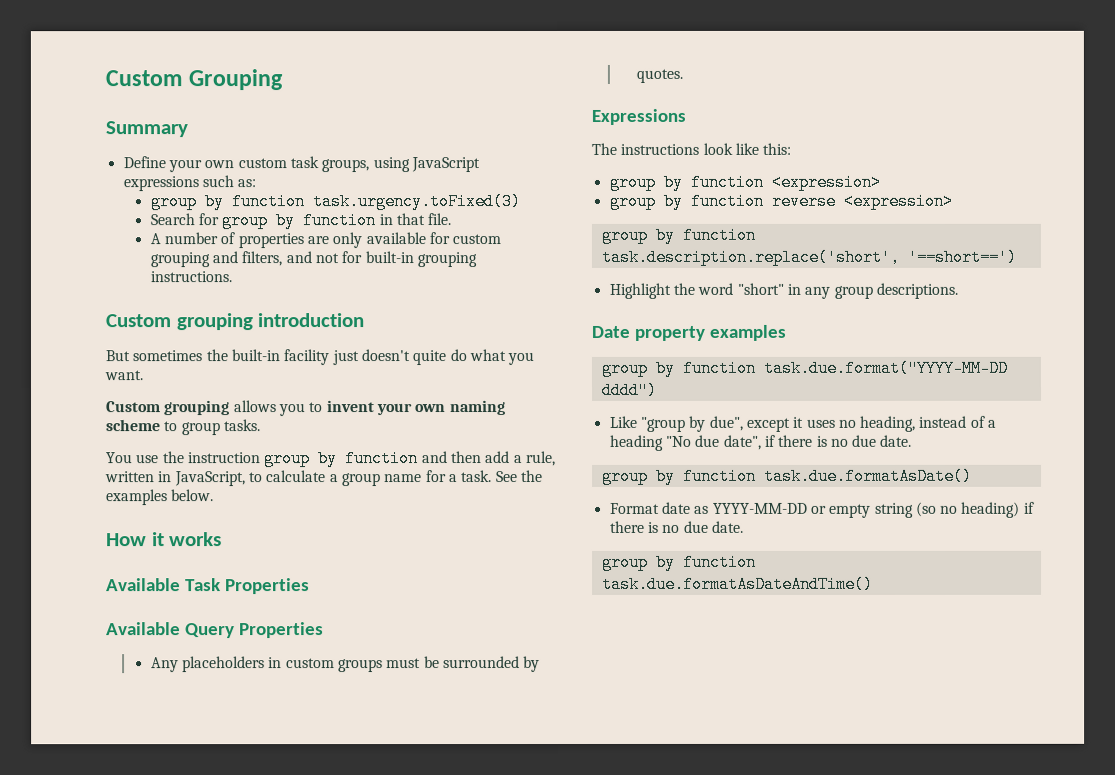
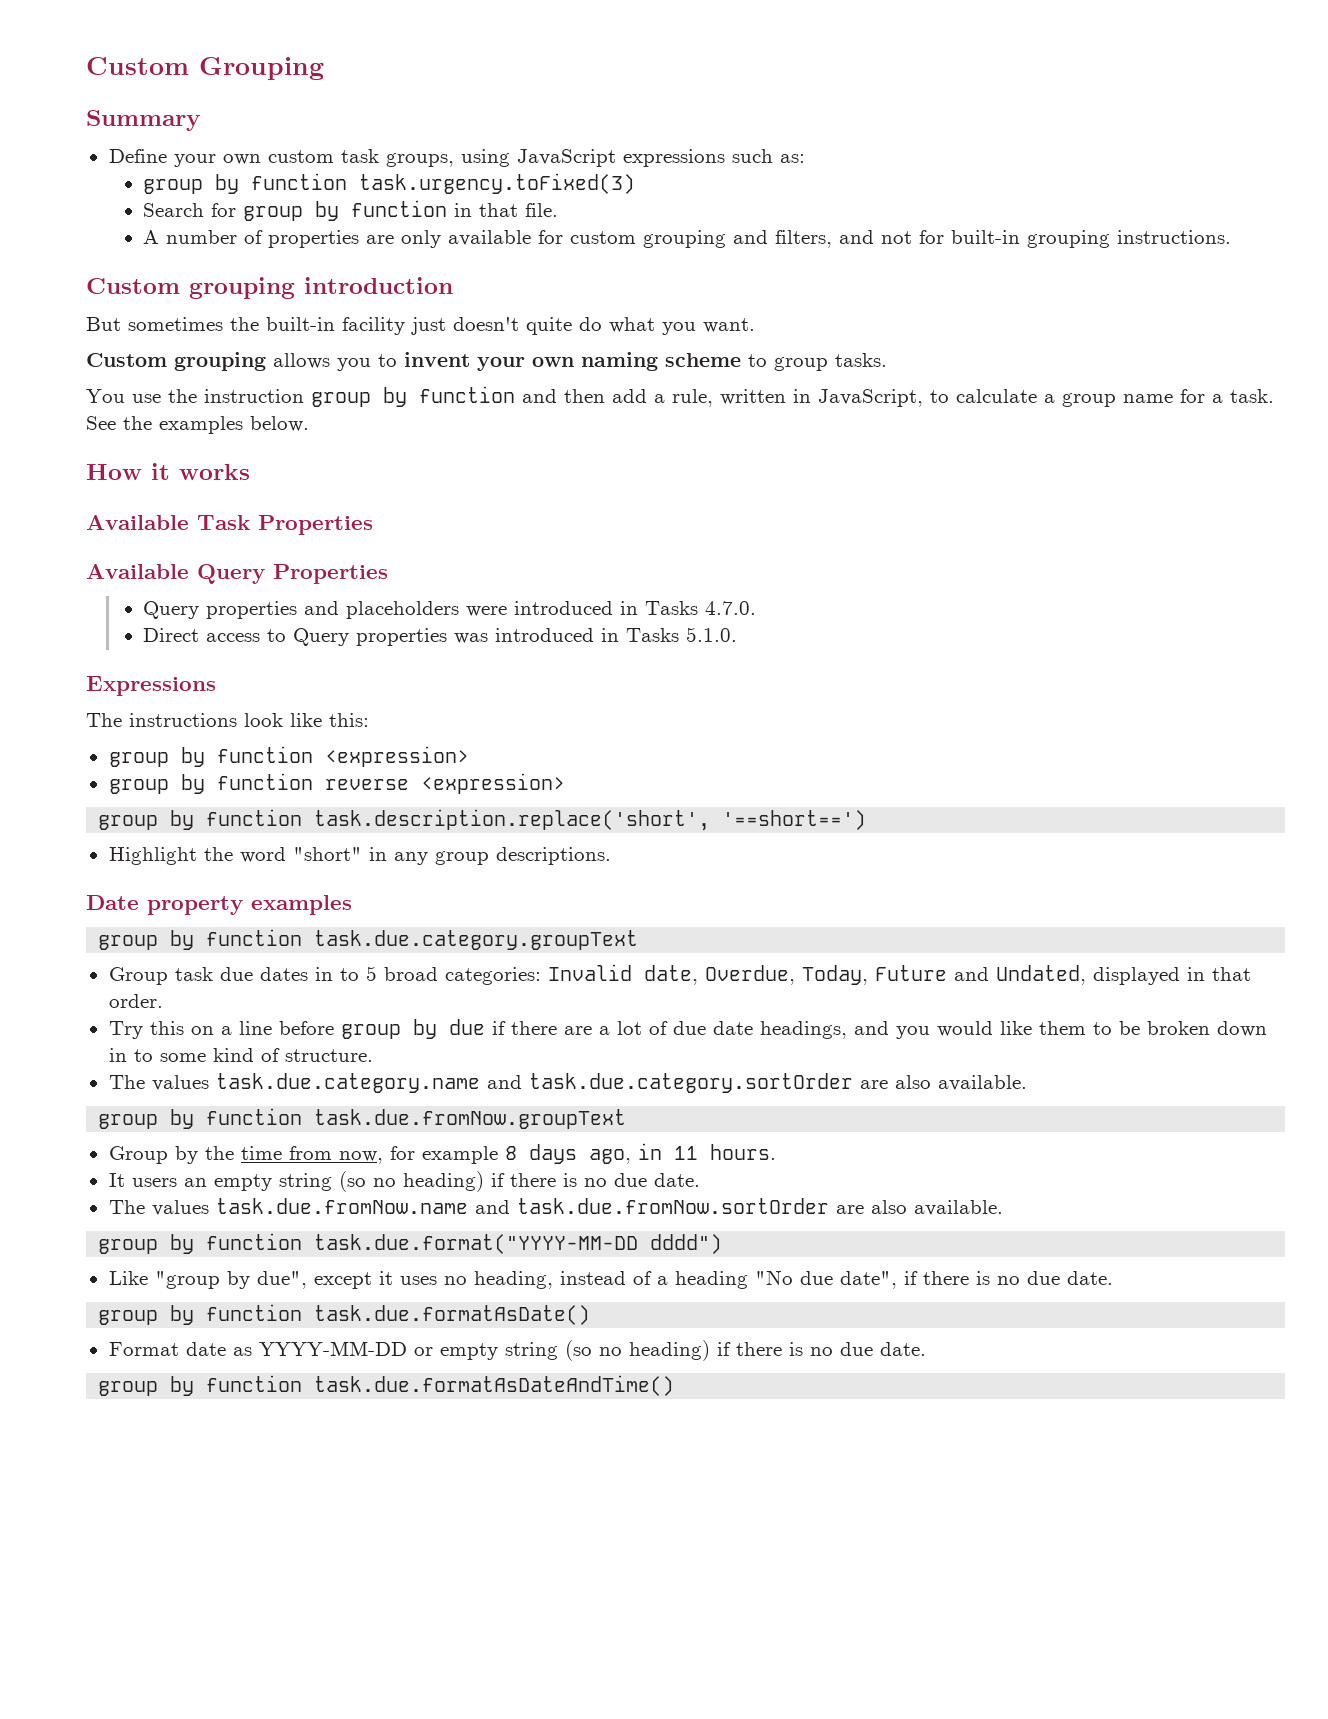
[150,656,541,673] [635,68,683,83] Any placeholders in custom groups must be surrounded by quotes. -> [143,601,757,619] [143,627,738,646] Query properties and placeholders were introduced in Tasks 4.7.0. // Direct access to Query properties was introduced in Tasks 5.1.0.
(786, 332) none -> [98,929,639,950] [108,964,1251,985] [108,994,163,1008] [108,1019,1267,1039] [108,1048,373,1062] [108,1073,1027,1093] [98,1108,627,1129] [108,1143,776,1164] [108,1171,700,1192] [108,1198,1003,1216] // group by function task.due.category.groupText // Group task due dates in to 5 broad categories: Invalid date, Overdue, Today, Future and Undated, displayed in that order. // Try this on a line before group by due if there are a lot of due date headings, and you would like them to be broken down in to some kind of structure. // The values task.due.category.name and task.due.category.sortOrder are also available. // group by function task.due.fromNow.groupText // Group by the time from now, for example 8 days ago, in 11 hours. // It users an empty string (so no heading) if there is no due date. // The values task.due.fromNow.name and task.due.fromNow.sortOrder are also available.

